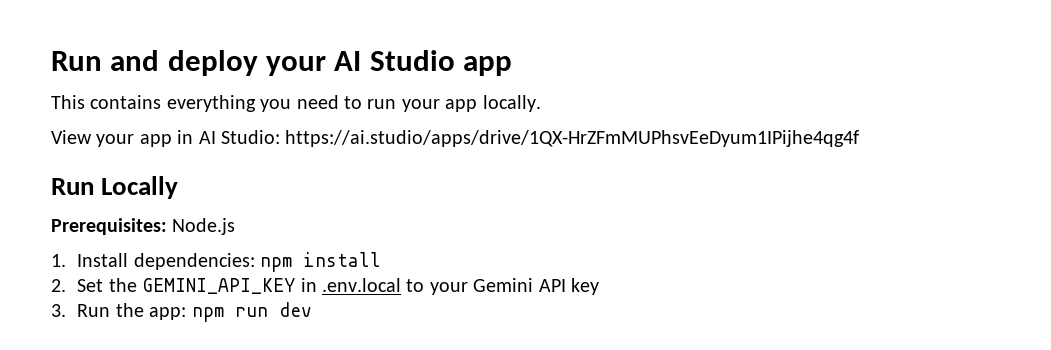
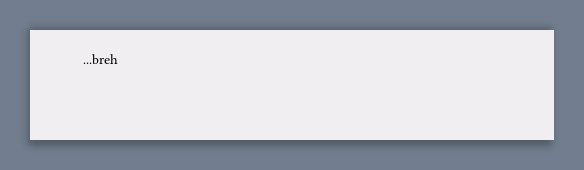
[51,50,513,76] [51,95,541,112] [51,130,860,147] [51,176,179,199] [51,218,236,235] [51,252,382,272] [51,278,600,295] [51,302,312,322] Run and deploy your AI Studio app // This contains everything you need to run your app locally. // View your app in AI Studio: https://ai.studio/apps/drive/1QX-HrZFmMUPhsvEeDyum1IPijhe4qg4f // Run Locally // Prerequisites: Node.js // 1. Install dependencies: npm install // 2. Set the GEMINI_API_KEY in .env.local to your Gemini API key // 3. Run the app: npm run dev -> [83,54,118,65] ...breh

